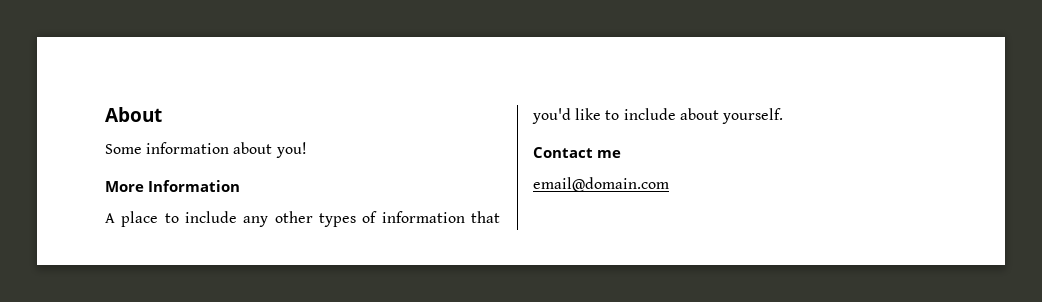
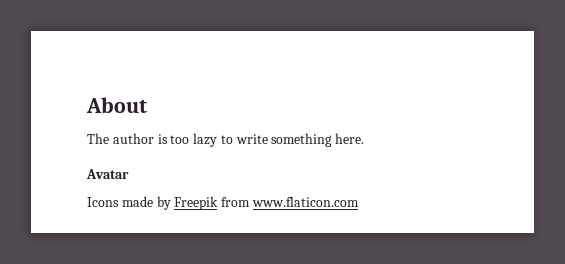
[105,142,307,158] [105,180,240,192] [105,211,500,227] [532,108,783,124] [533,147,621,158] [533,177,669,192] Some information about you! // More Information // A place to include any other types of information that you'd like to include about yourself. // Contact me // email@domain.com -> [87,133,365,147] [86,169,129,179] [87,196,359,210] The author is too lazy to write something here. // Avatar // Icons made by Freepik from www.flaticon.com

